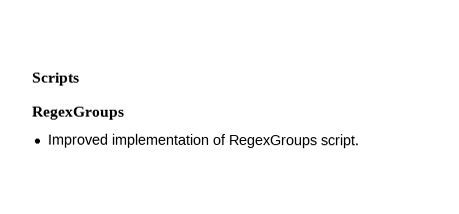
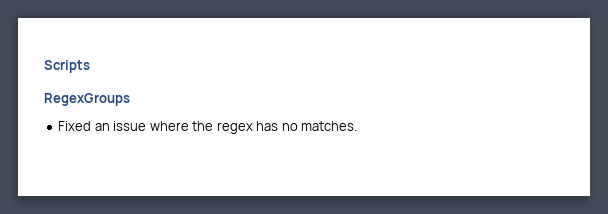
[46,133,359,149] Improved implementation of RegexGroups script. -> [58,121,358,134] Fixed an issue where the regex has no matches.

